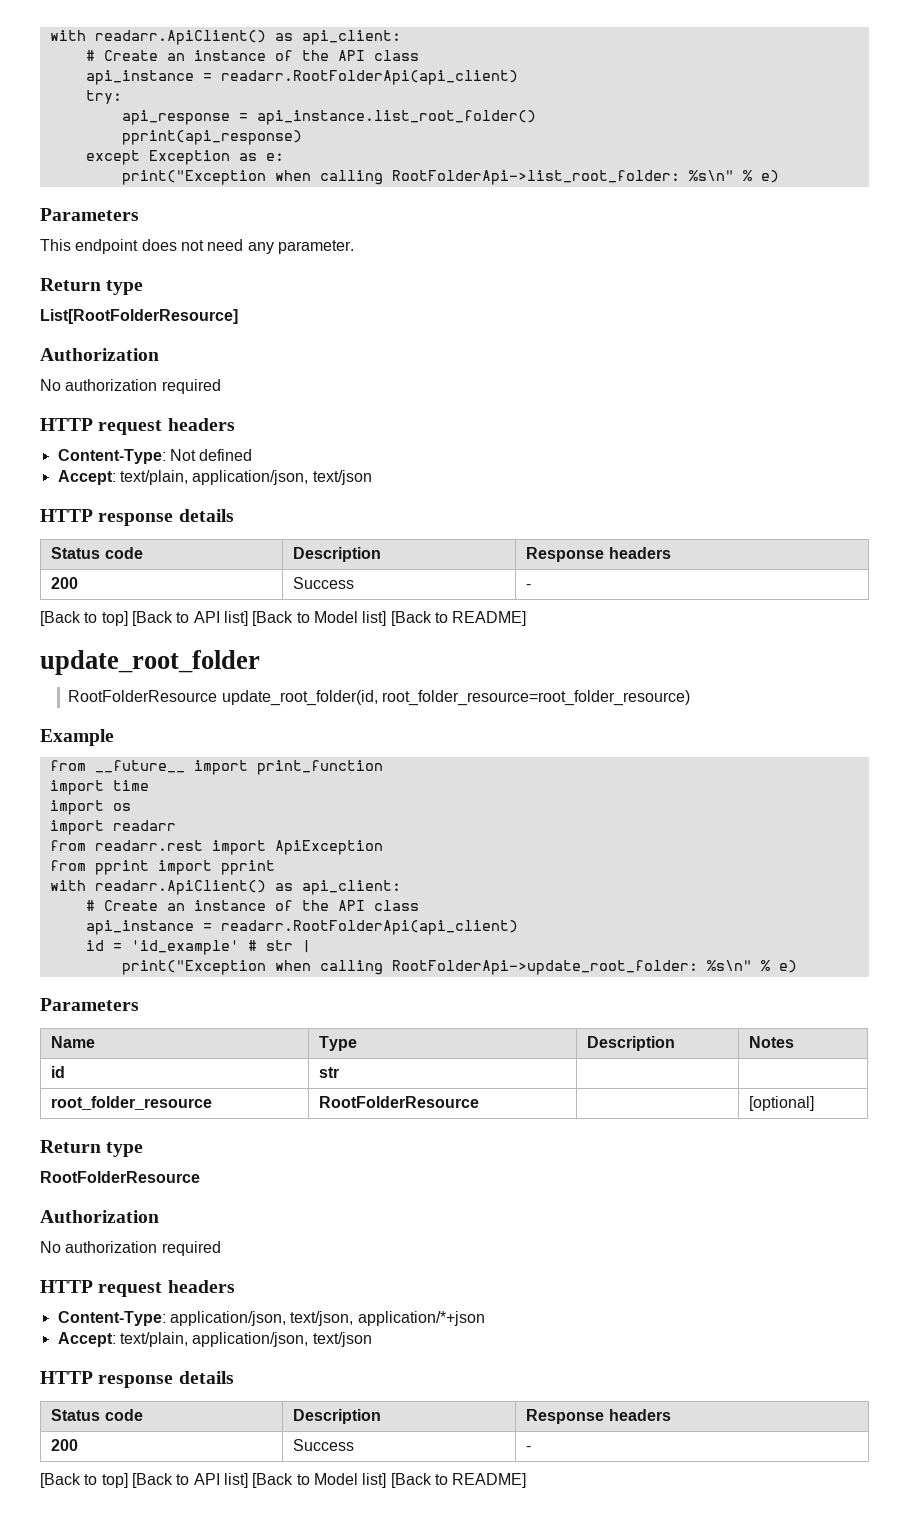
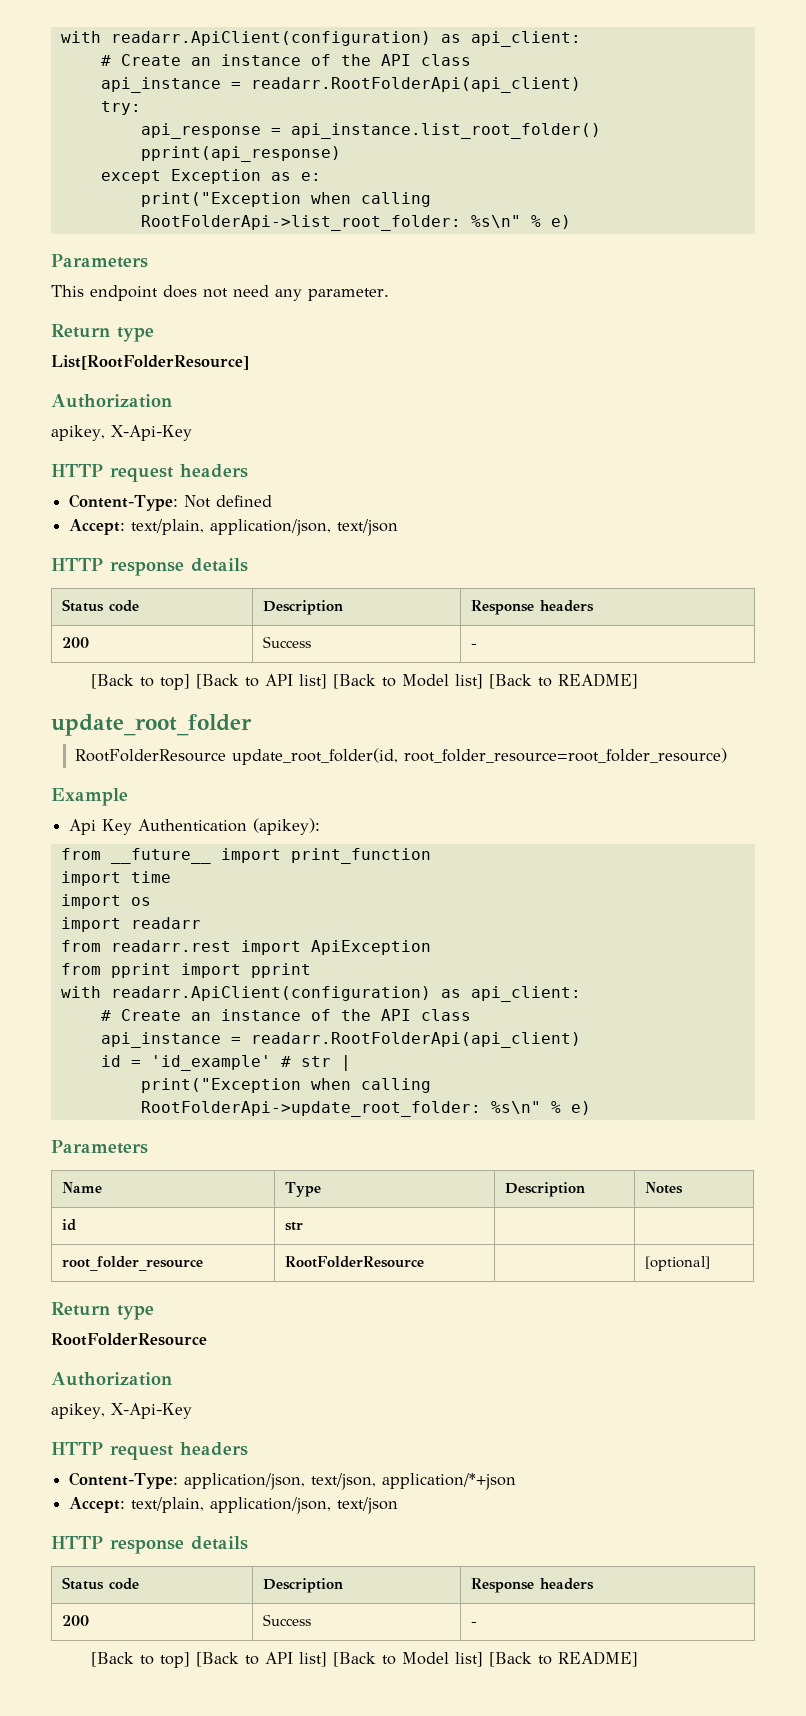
[49,30,266,45] with readarr.ApiClient() -> [60,31,431,46] with readarr.ApiClient(configuration)
[40,379,221,394] No authorization required -> [51,425,192,441] apikey, X-Api-Key
(114, 737) none -> [69,818,321,835] // Api Key Authentication (apikey):
[94,880,266,895] readarr.ApiClient() -> [110,986,431,1001] readarr.ApiClient(configuration)
[40,1241,221,1256] No authorization required -> [51,1403,192,1419] apikey, X-Api-Key

